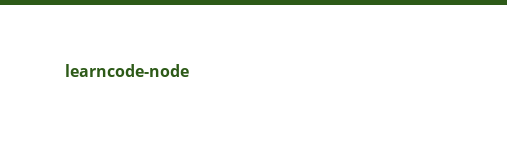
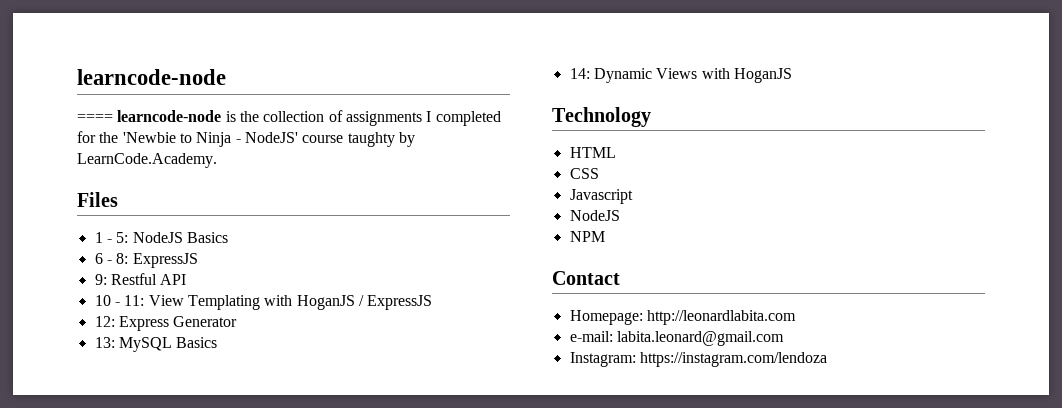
[65,64,189,77] learncode-node -> [77,69,226,85] [77,110,501,126] [77,131,415,147] [77,153,217,168] [77,192,118,207] [94,232,228,243] [94,253,198,268] [94,273,187,285] [94,295,433,310] [94,316,238,331] [94,337,218,352] [569,68,792,83] [552,107,651,127] [569,147,616,158] [569,168,599,179] [569,189,633,204] [569,210,620,221] [569,231,605,242] [552,271,620,285] [569,310,796,325] [569,331,784,346] [569,352,827,367] learncode-node // ==== learncode-node is the collection of assignments I completed for the 'Newbie to Ninja - NodeJS' course taughty by LearnCode.Academy. // Files // 1 - 5: NodeJS Basics // 6 - 8: ExpressJS // 9: Restful API // 10 - 11: View Templating with HoganJS / ExpressJS // 12: Express Generator // 13: MySQL Basics // 14: Dynamic Views with HoganJS // Technology // HTML // CSS // Javascript // NodeJS // NPM // Contact // Homepage: http://leonardlabita.com // e-mail: labita.leonard@gmail.com // Instagram: https://instagram.com/lendoza

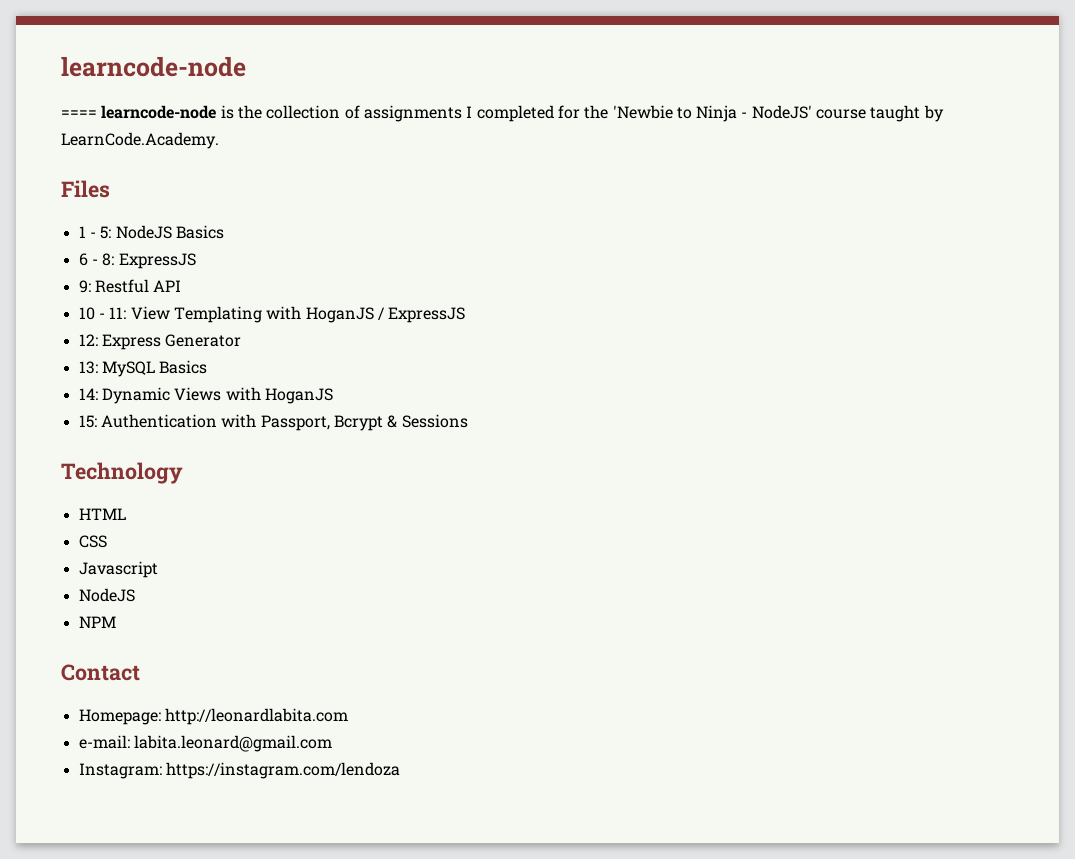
[347,132,395,147] taughty -> [870,105,921,122] taught
(792, 75) none -> [78,414,468,431] // 15: Authentication with Passport, Bcrypt & Sessions

